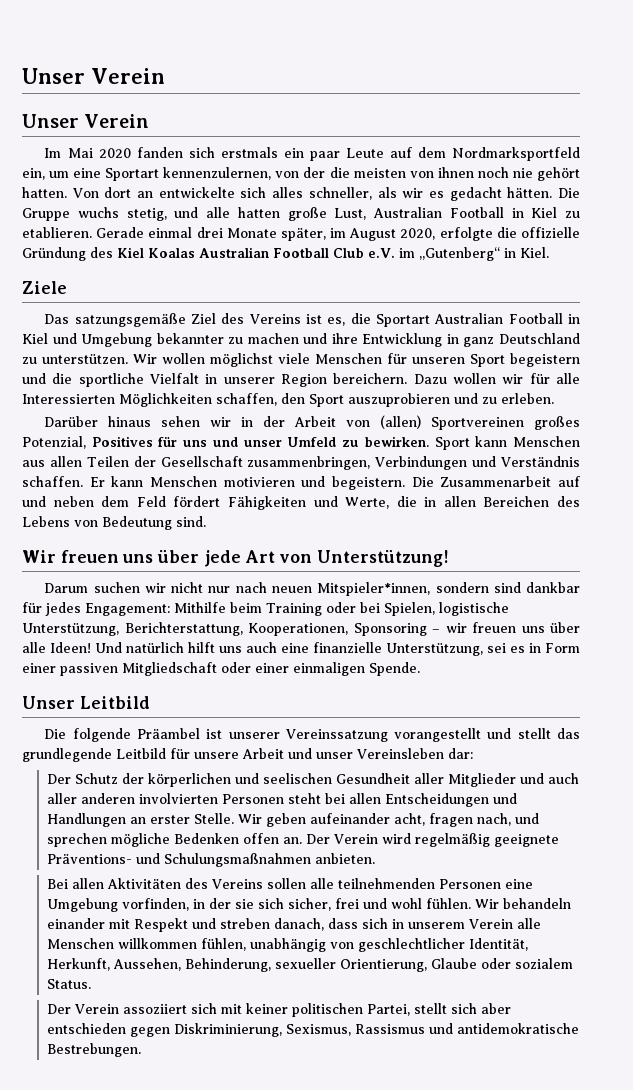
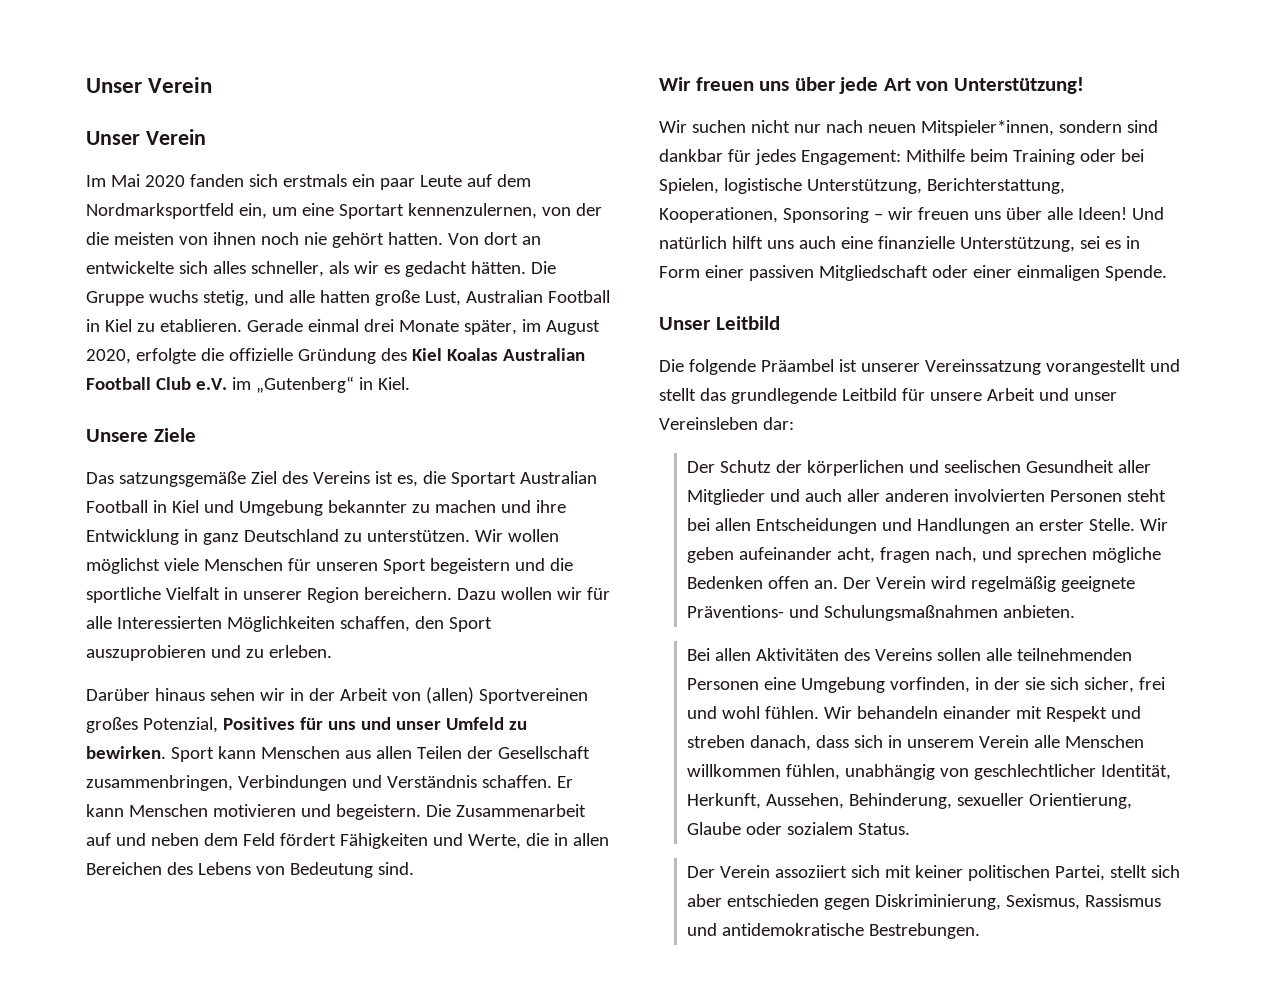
(549, 252) none -> [86,429,148,442] Unsere
[44,582,166,593] Darum suchen wir -> [659,120,746,133] Wir suchen

